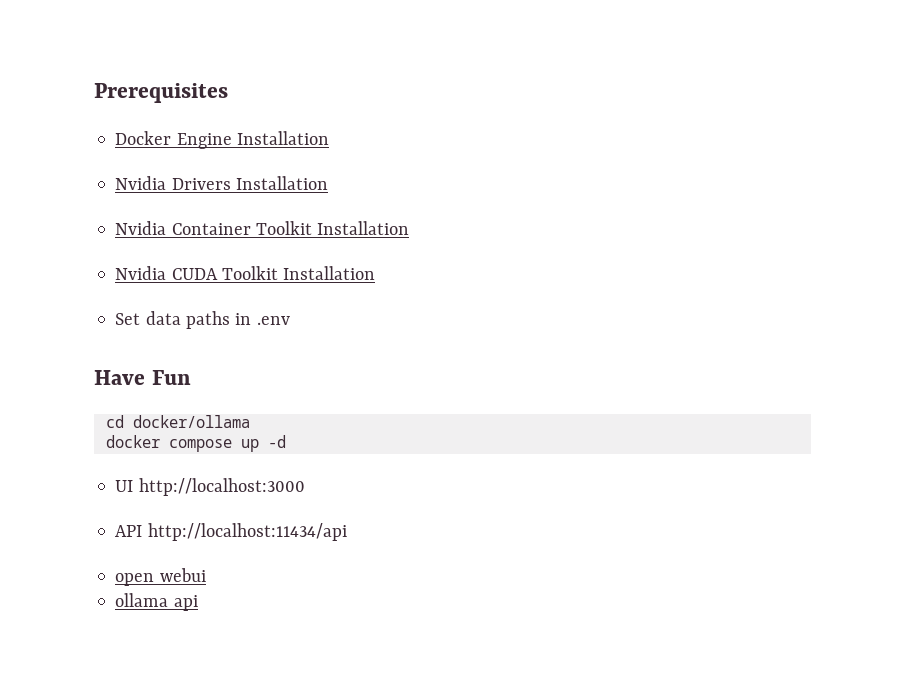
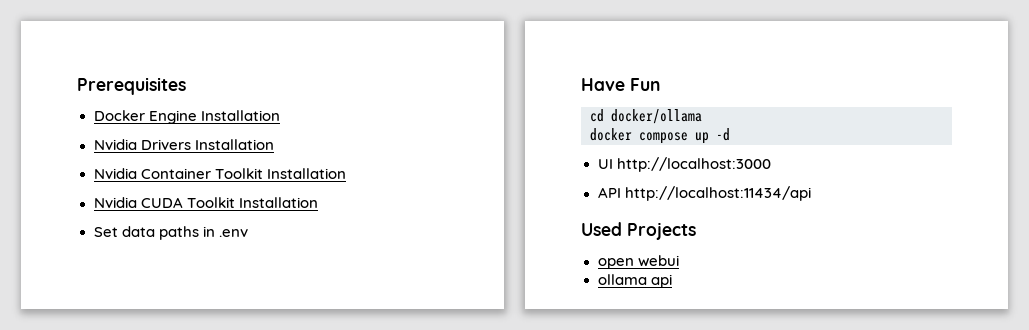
(347, 532) none -> [581,222,696,240] // Used Projects

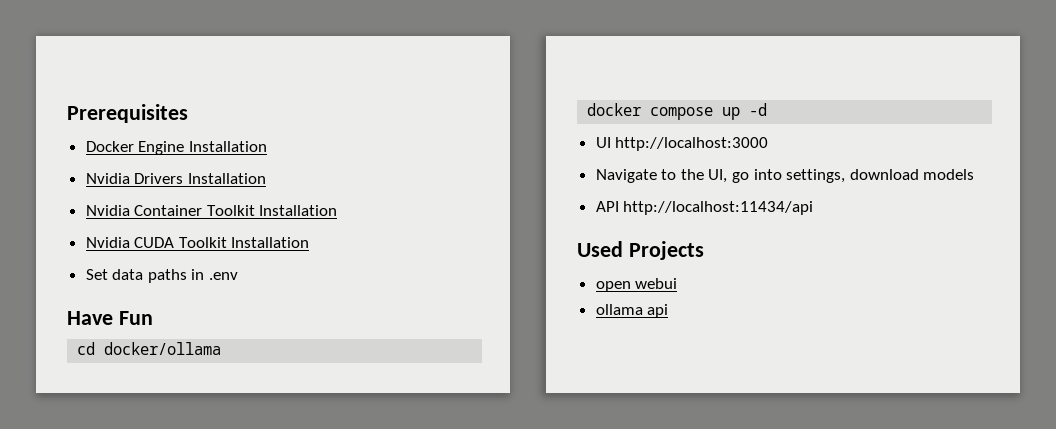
(771, 164) none -> [595,169,975,183] // Navigate to the UI, go into settings, download models

